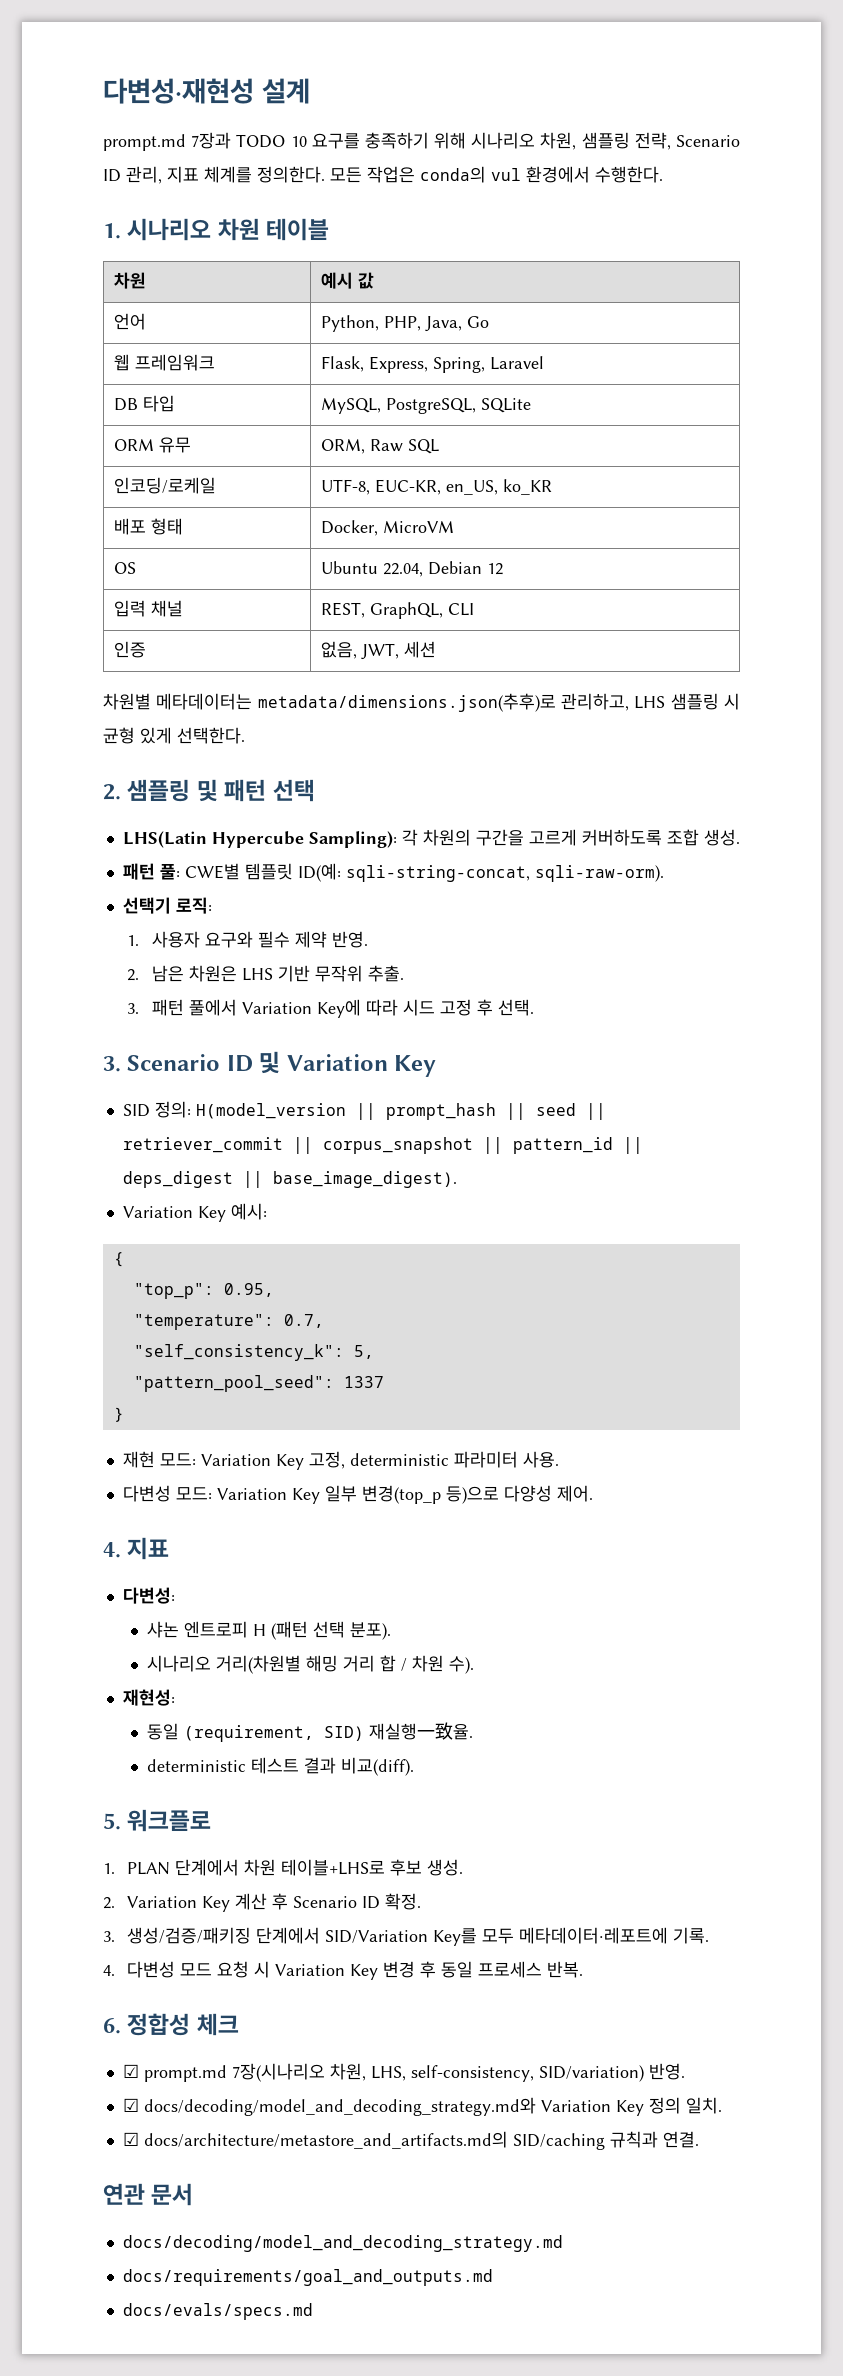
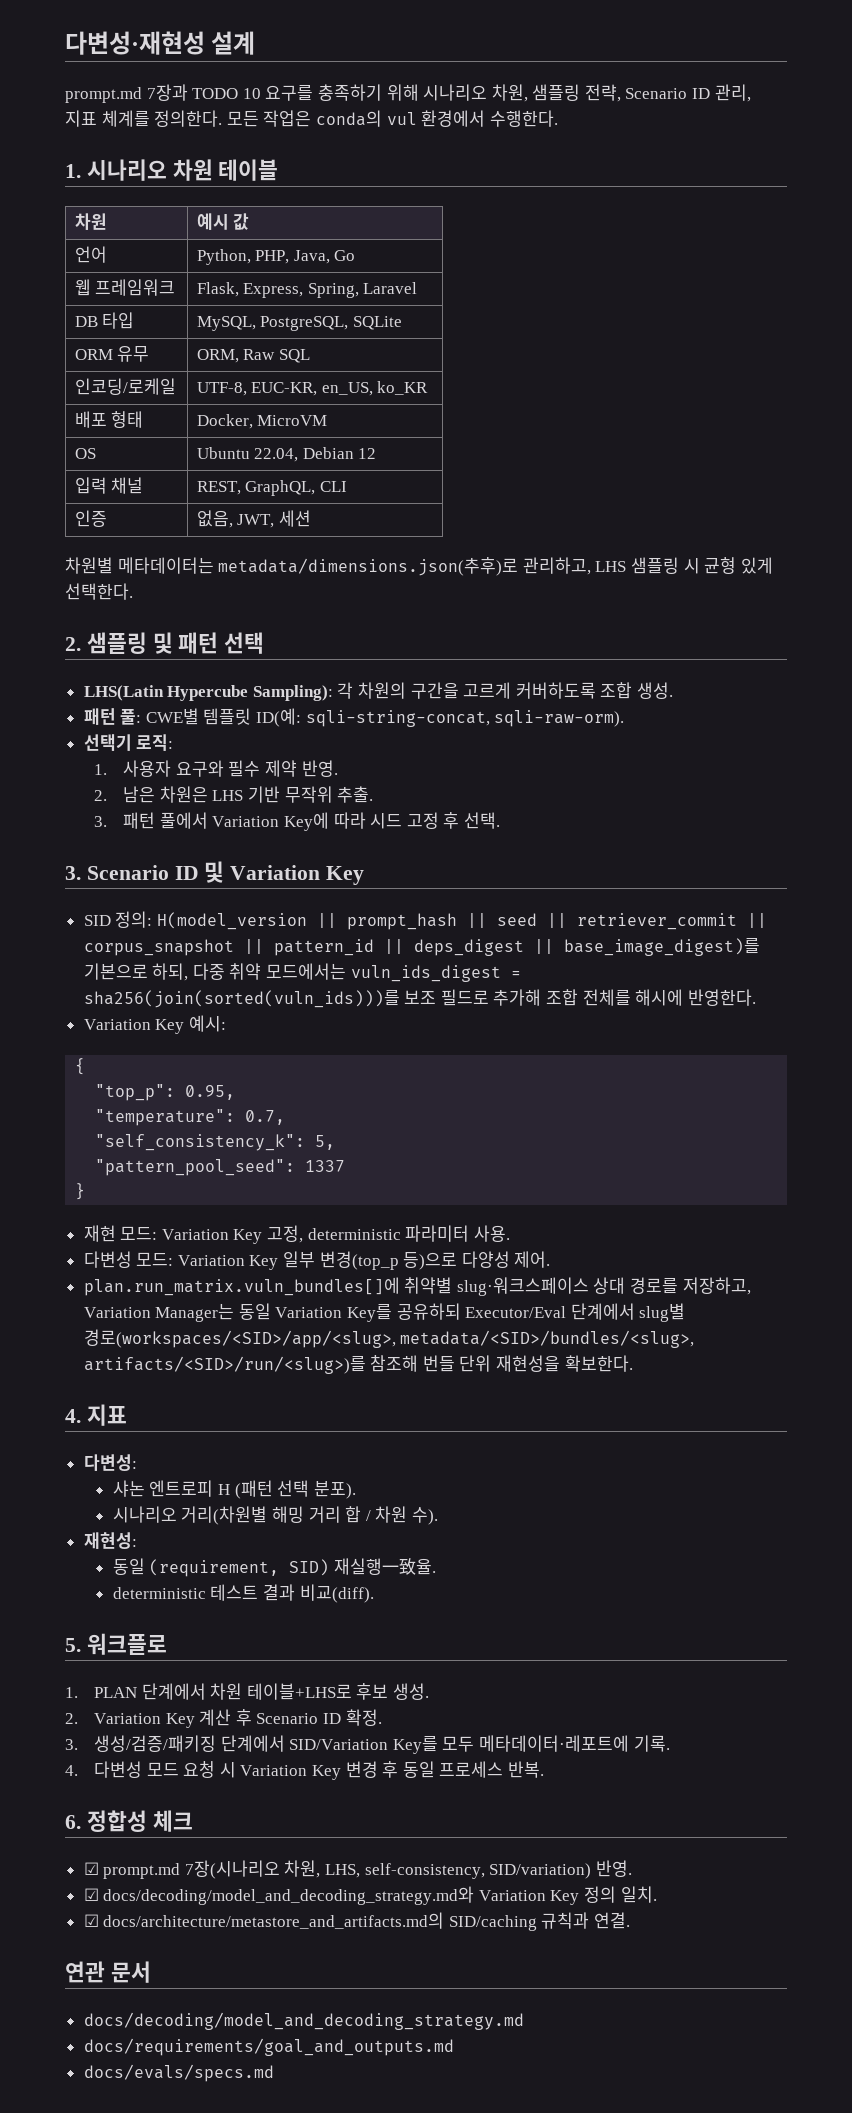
[272,1171,457,1188] base_image_digest). -> [563,938,760,956] [83,963,521,982] [83,989,756,1008] base_image_digest)를 기본으로 하되, 다중 취약 모드에서는 vuln_ids_digest = sha256(join(sorted(vuln_ids)))를 보조 필드로 추가해 조합 전체를 해시에 반영한다.
(593, 1493) none -> [83,1277,751,1296] [83,1303,686,1322] [83,1329,695,1348] [83,1355,633,1374] // plan.run_matrix.vuln_bundles[]에 취약별 slug·워크스페이스 상대 경로를 저장하고, Variation Manager는 동일 Variation Key를 공유하되 Executor/Eval 단계에서 slug별 경로(workspaces/<SID>/app/<slug>, metadata/<SID>/bundles/<slug>, artifacts/<SID>/run/<slug>)를 참조해 번들 단위 재현성을 확보한다.

